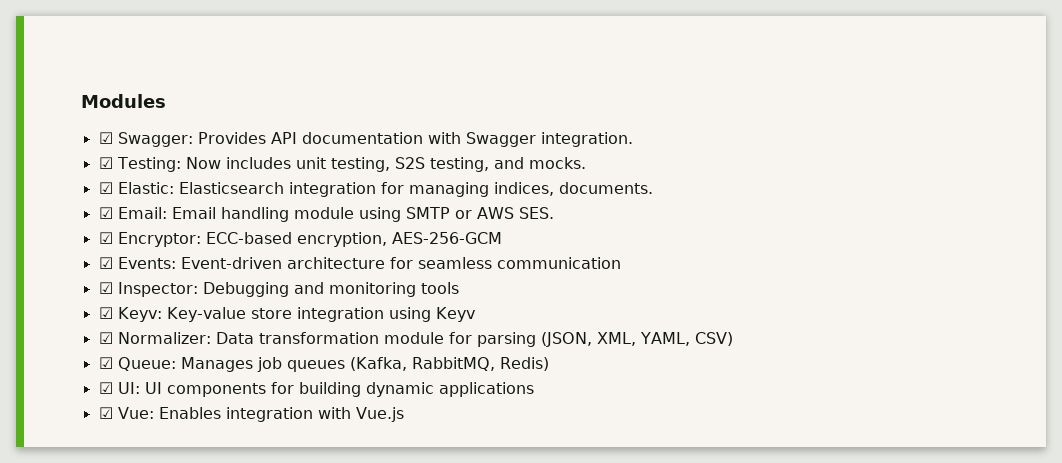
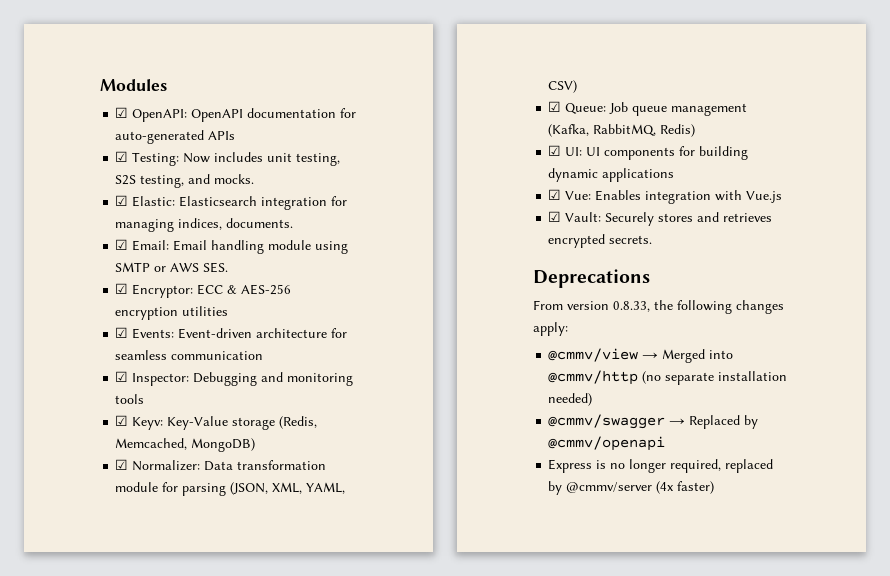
[117,132,633,147] Swagger: Provides API documentation with Swagger integration. -> [132,108,357,122] [115,130,236,144] OpenAPI: OpenAPI documentation for auto-generated APIs
[205,232,502,247] ECC-based encryption, AES-256-GCM -> [197,284,292,295] [115,306,229,320] ECC & AES-256 encryption utilities
[166,307,475,322] Key-value store integration using Keyv -> [167,416,318,430] [115,438,256,452] Key-Value storage (Redis, Memcached, MongoDB)
[180,357,345,372] Manages job queues -> [609,102,748,116] Job queue management
(404, 414) none -> [548,211,773,226] [548,234,653,248] [533,269,650,288] [533,300,784,314] [533,322,568,336] [548,348,734,363] [548,370,788,385] [548,393,593,406] [548,414,759,429] [548,436,666,451] [548,459,774,473] [548,481,715,495] // ☑ Vault: Securely stores and retrieves encrypted secrets. // Deprecations // From version 0.8.33, the following changes apply: // @cmmv/view → Merged into @cmmv/http (no separate installation needed) // @cmmv/swagger → Replaced by @cmmv/openapi // Express is no longer required, replaced by @cmmv/server (4x faster)

